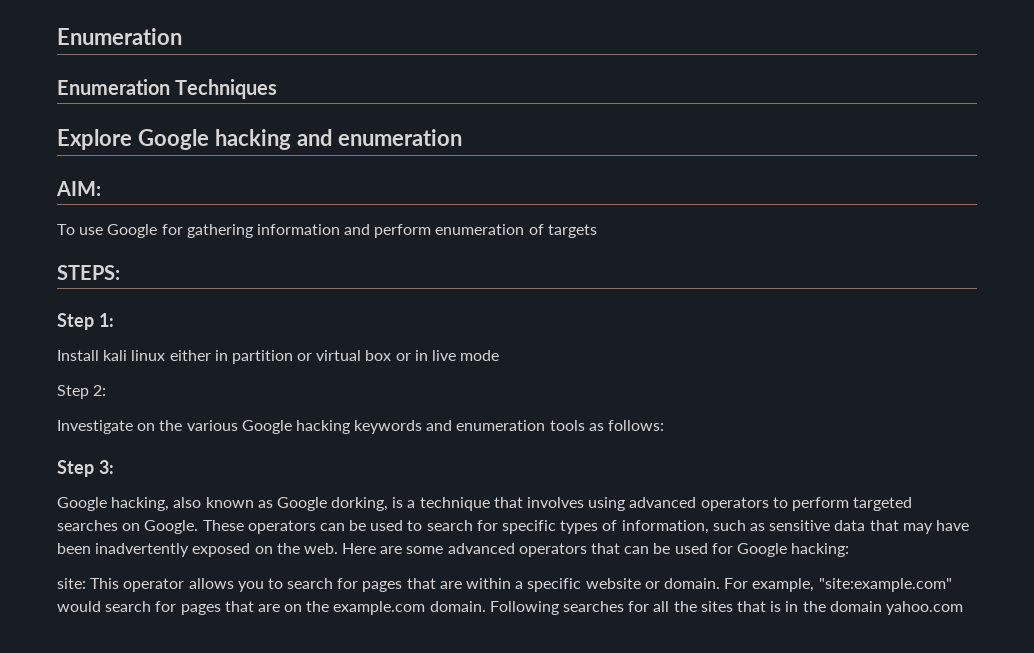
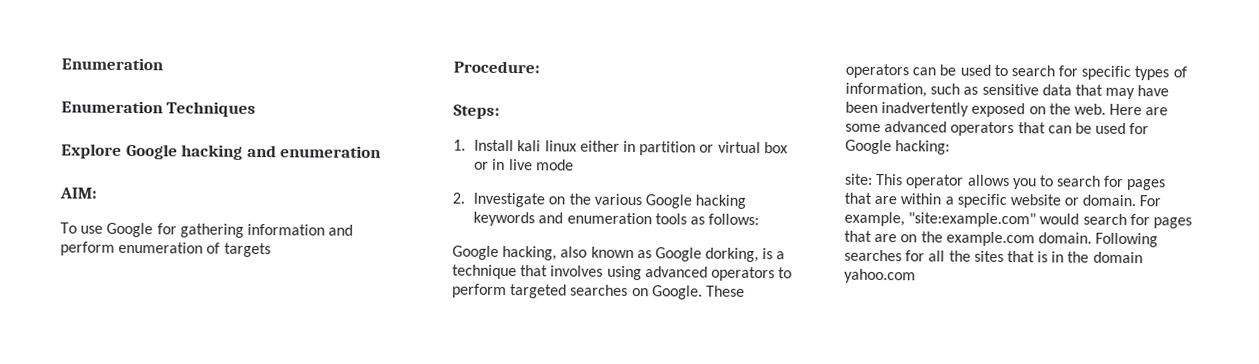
[57,265,120,280] [57,313,114,330] STEPS: // Step 1: // -> [453,60,540,74] [453,104,500,119] [453,139,466,151] Procedure: // Steps: // 1.
[57,385,107,399] Step 2: // -> [452,192,465,204] 2.
[57,460,114,477] // Step 3: -> (760, 219) none

